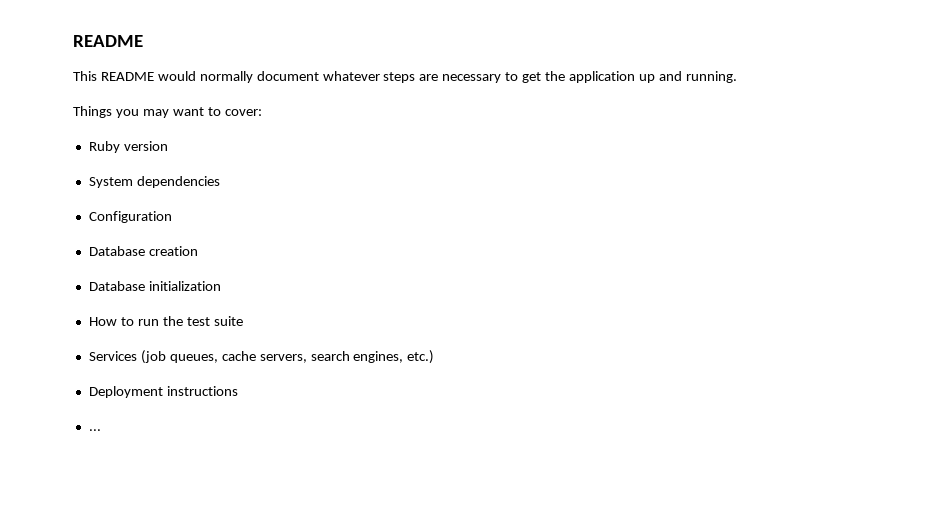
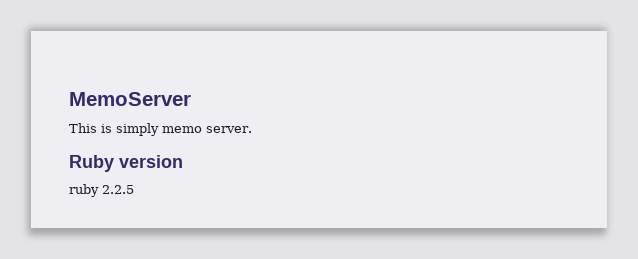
[73,35,143,47] README -> [69,92,191,106] MemoServer
[100,71,737,83] [73,106,262,118] [88,141,168,153] [88,176,220,188] [88,211,172,223] [88,246,198,256] [88,281,221,291] [88,316,243,326] [88,350,435,364] [88,386,238,398] [88,429,101,431] README would normally document whatever steps are necessary to get the application up and running. // Things you may want to cover: // Ruby version // System dependencies // Configuration // Database creation // Database initialization // How to run the test suite // Services (job queues, cache servers, search engines, etc.) // Deployment instructions // ... -> [101,123,252,136] [69,155,183,172] [69,184,134,197] is simply memo server. // Ruby version // ruby 2.2.5

